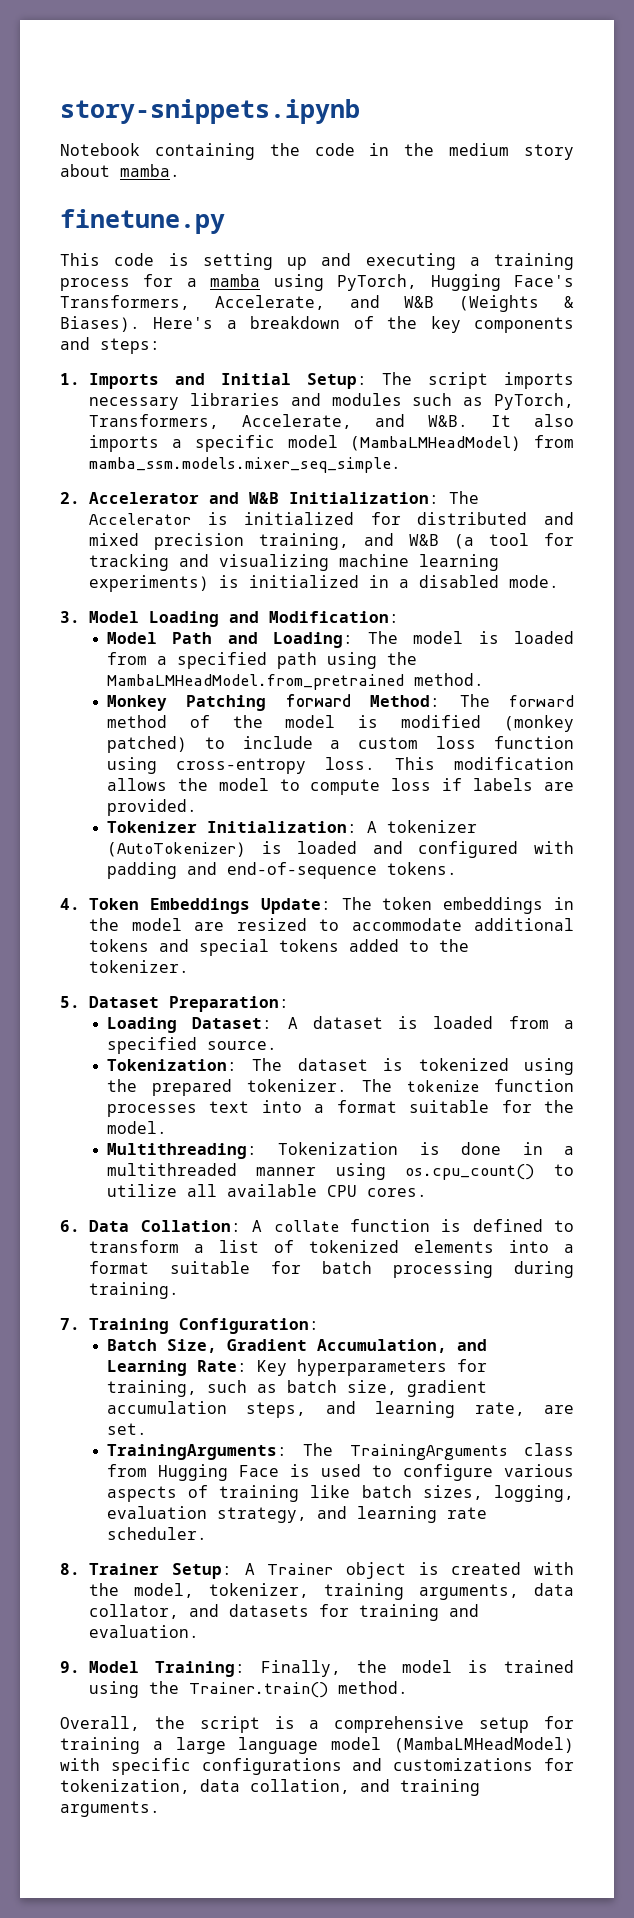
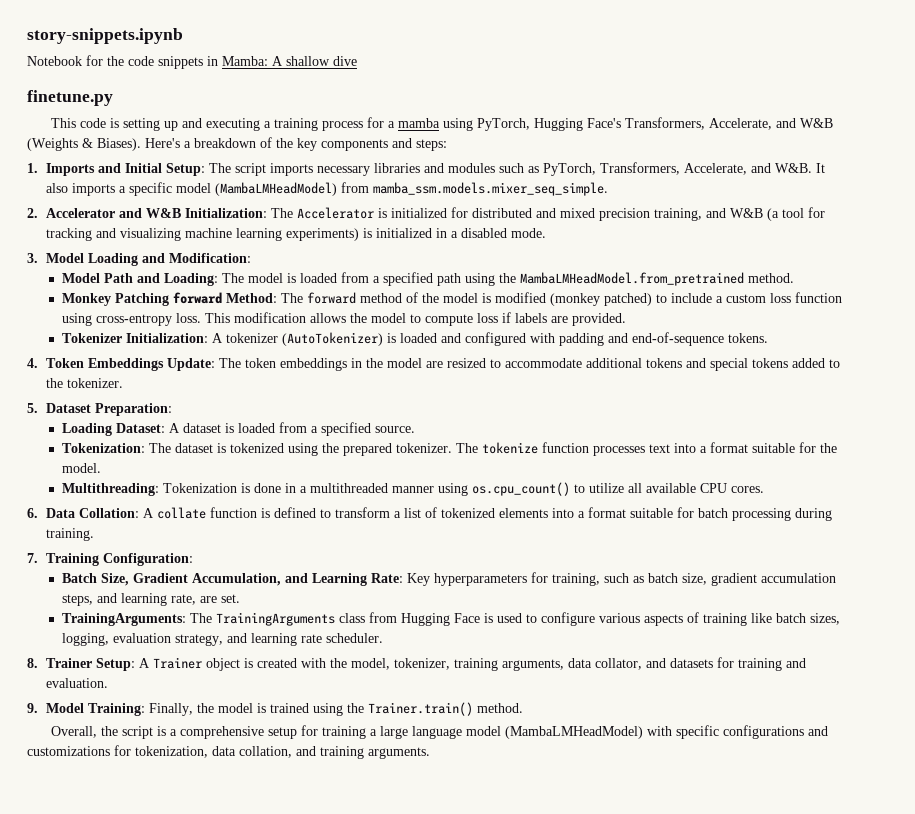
[154,143,255,160] containing -> [86,55,103,66] for
[369,143,574,160] [60,164,180,177] in the medium story about mamba. -> [158,56,357,69] snippets in Mamba: A shallow dive

